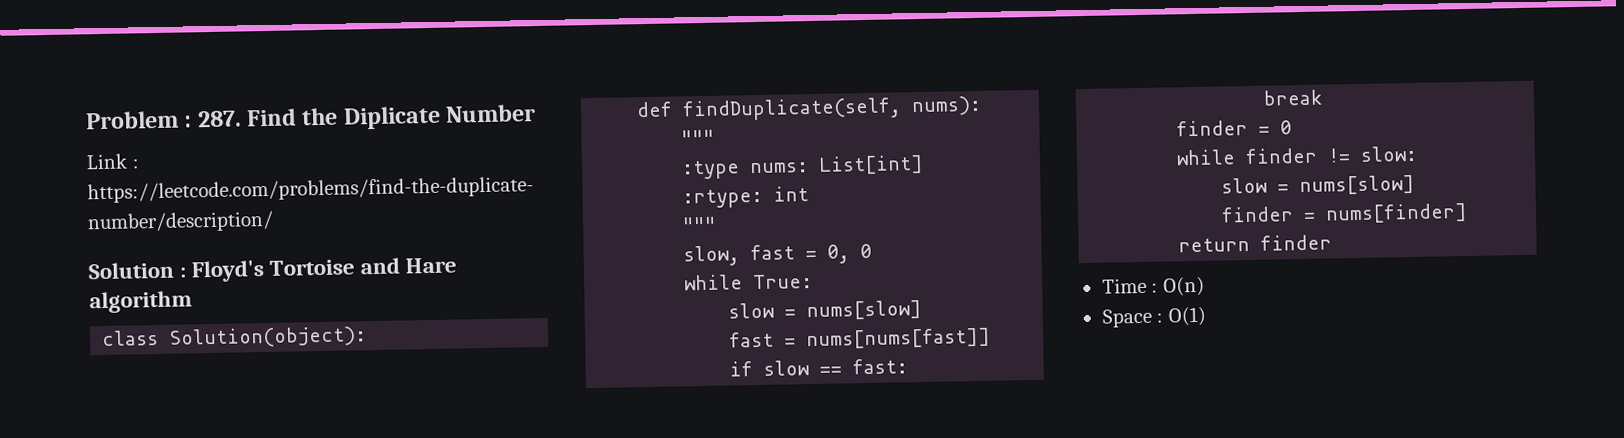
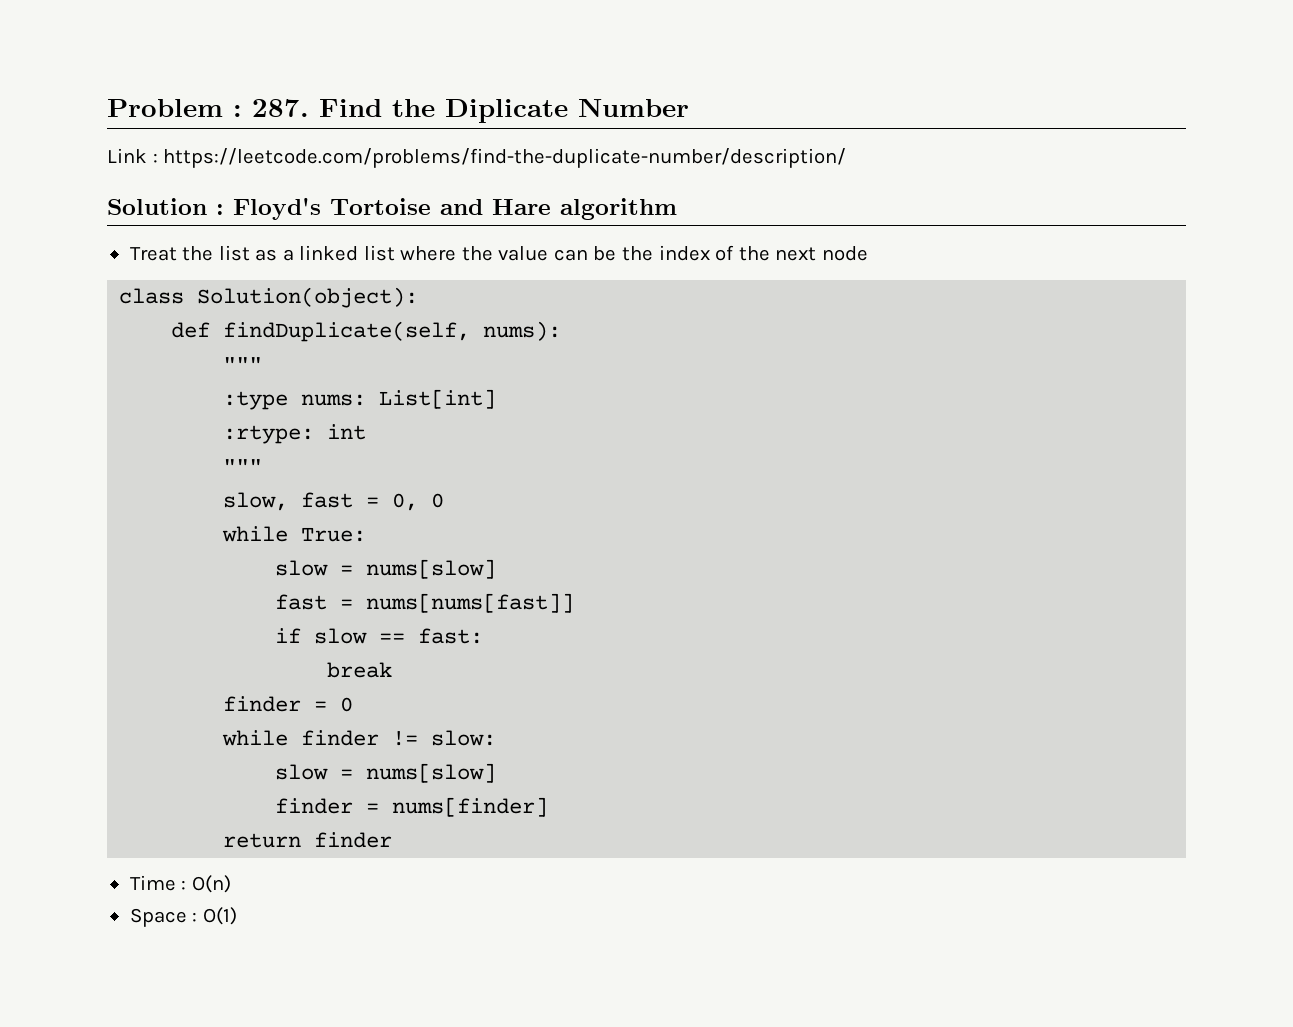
(193, 302) none -> [129,245,868,261] // Treat the list as a linked list where the value can be the index of the next node

